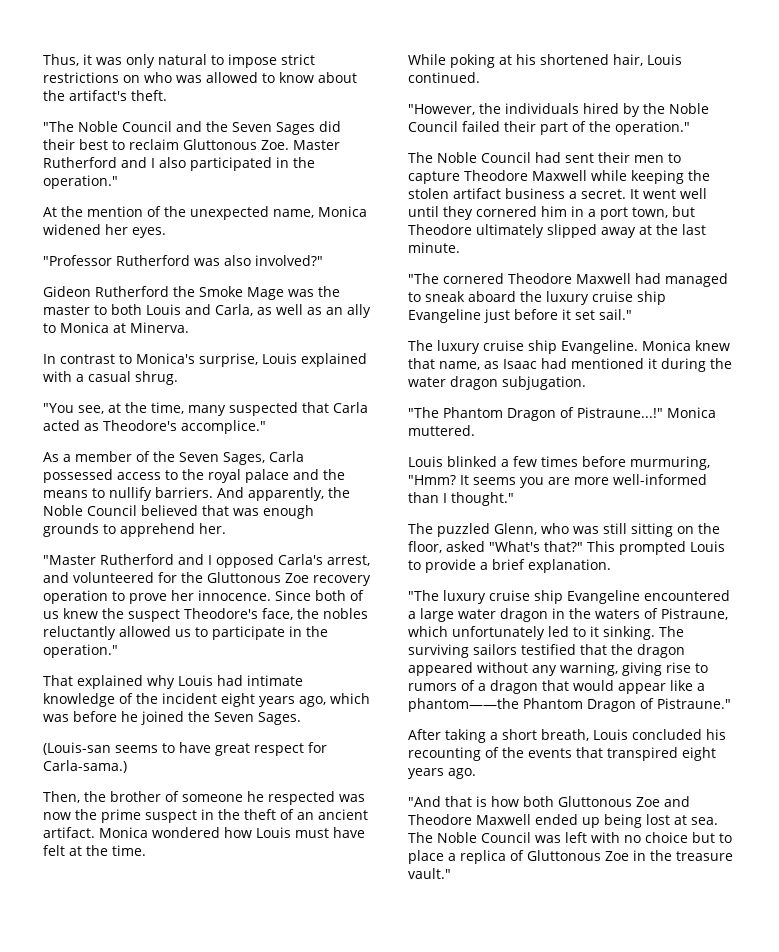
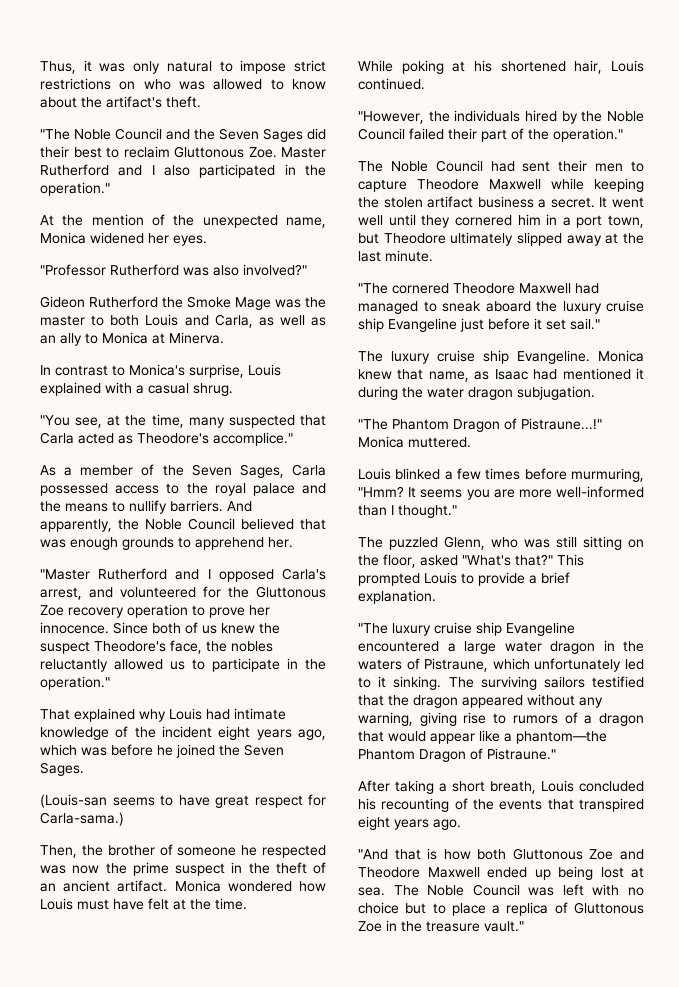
[408,698,519,712] phantom——the -> [516,731,607,744] phantom—the

